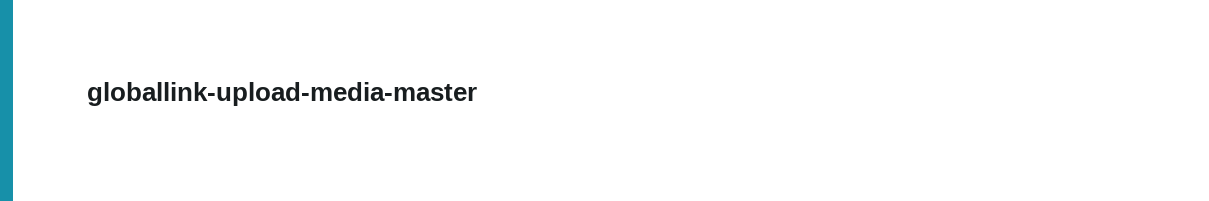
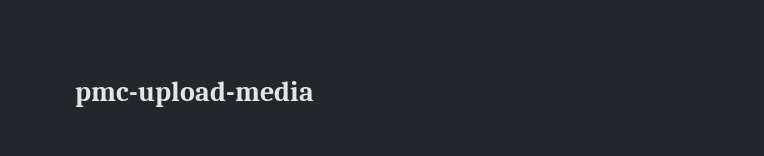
[87,82,477,106] globallink-upload-media-master -> [75,81,314,107] pmc-upload-media

